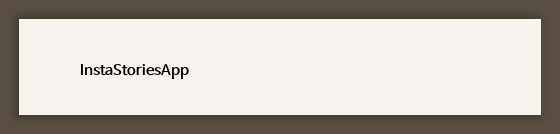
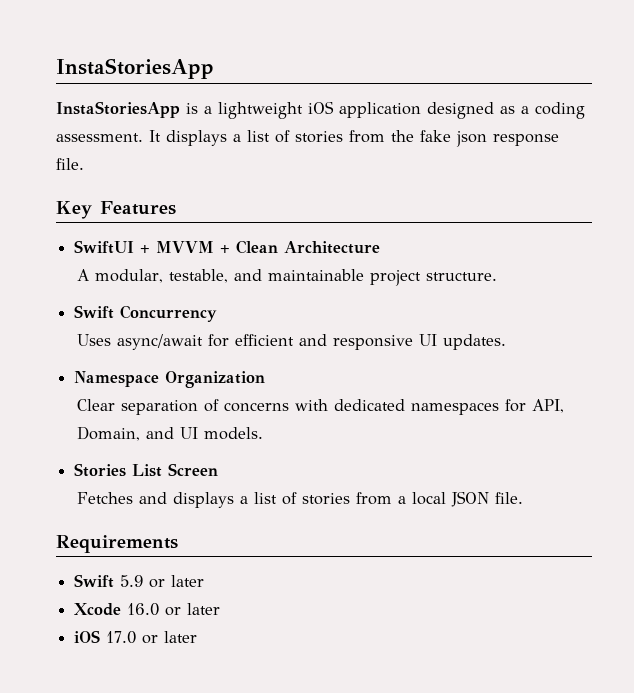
[80,64,189,79] InstaStoriesApp -> [56,58,214,79] [56,101,585,119] [56,130,559,147] [56,158,84,170] [56,201,176,219] [74,240,381,254] [76,269,497,286] [74,305,218,322] [76,334,506,350] [74,371,266,388] [76,399,564,415] [76,426,263,441] [74,463,219,477] [76,491,523,508] [56,535,178,553] [74,574,205,588] [74,603,221,616] [74,630,198,644] InstaStoriesApp // InstaStoriesApp is a lightweight iOS application designed as a coding assessment. It displays a list of stories from the fake json response file. // Key Features // SwiftUI + MVVM + Clean Architecture // A modular, testable, and maintainable project structure. // Swift Concurrency // Uses async/await for efficient and responsive UI updates. // Namespace Organization // Clear separation of concerns with dedicated namespaces for API, Domain, and UI models. // Stories List Screen // Fetches and displays a list of stories from a local JSON file. // Requirements // Swift 5.9 or later // Xcode 16.0 or later // iOS 17.0 or later

